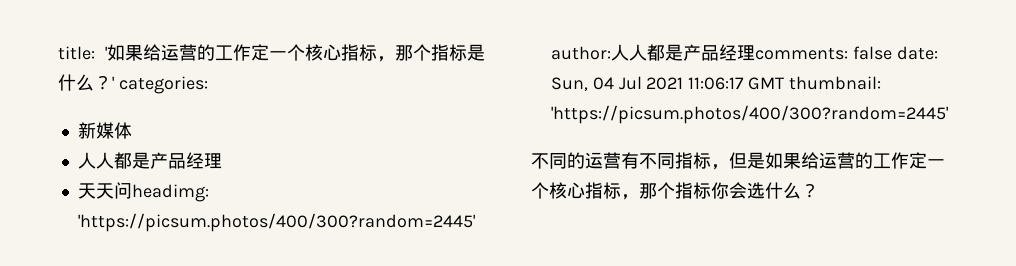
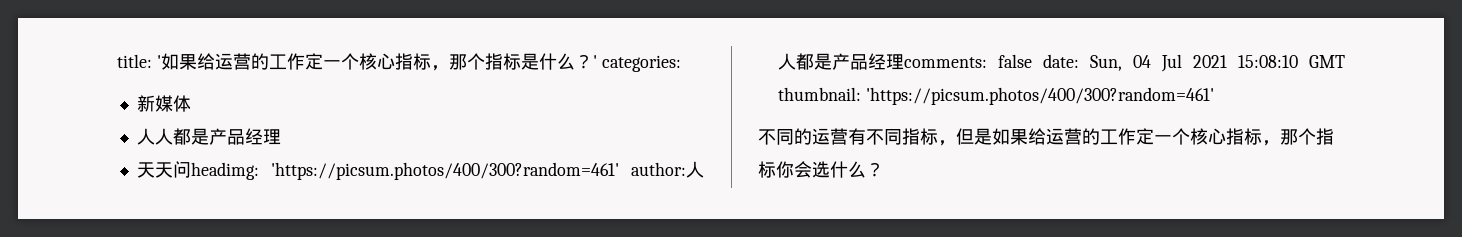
[77,213,475,232] 'https://picsum.photos/400/300?random=2445' -> [270,162,619,180] 'https://picsum.photos/400/300?random=461'
[688,77,745,90] 11:06:17 -> [1237,55,1298,68] 15:08:10
[550,105,948,124] 'https://picsum.photos/400/300?random=2445' -> [865,87,1214,105] 'https://picsum.photos/400/300?random=461'

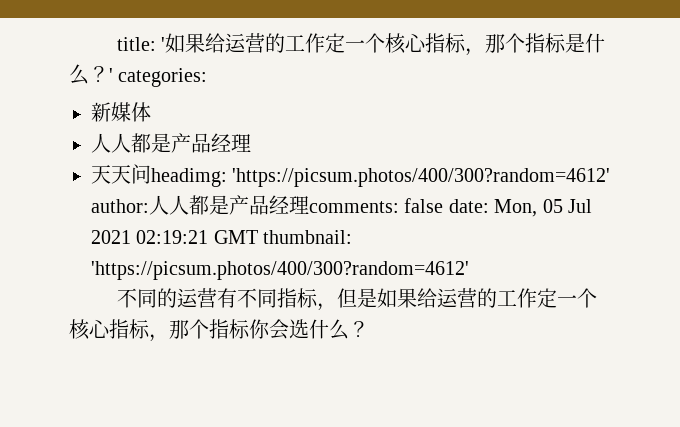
[270,162,619,180] 'https://picsum.photos/400/300?random=461' -> [232,168,611,187] 'https://picsum.photos/400/300?random=4612'
[1089,55,1151,71] Sun, 04 -> [494,199,563,217] Mon, 05
[1237,55,1298,68] 15:08:10 -> [136,230,209,244] 02:19:21
[865,87,1214,105] 'https://picsum.photos/400/300?random=461' -> [91,261,469,280] 'https://picsum.photos/400/300?random=4612'

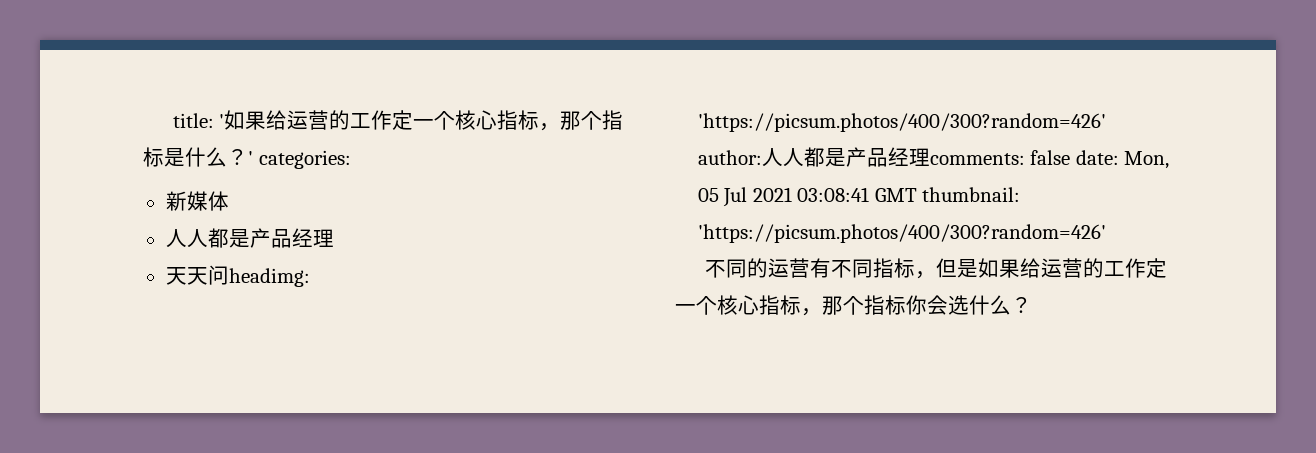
[232,168,611,187] 'https://picsum.photos/400/300?random=4612' -> [697,113,1106,132] 'https://picsum.photos/400/300?random=426'
[136,230,209,244] 02:19:21 -> [797,187,870,202] 03:08:41
[91,261,469,280] 'https://picsum.photos/400/300?random=4612' -> [697,224,1106,243] 'https://picsum.photos/400/300?random=426'

